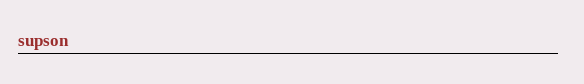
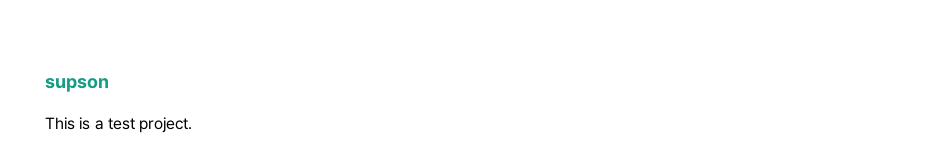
(69, 44) none -> [45,117,193,133] // This is a test project.

